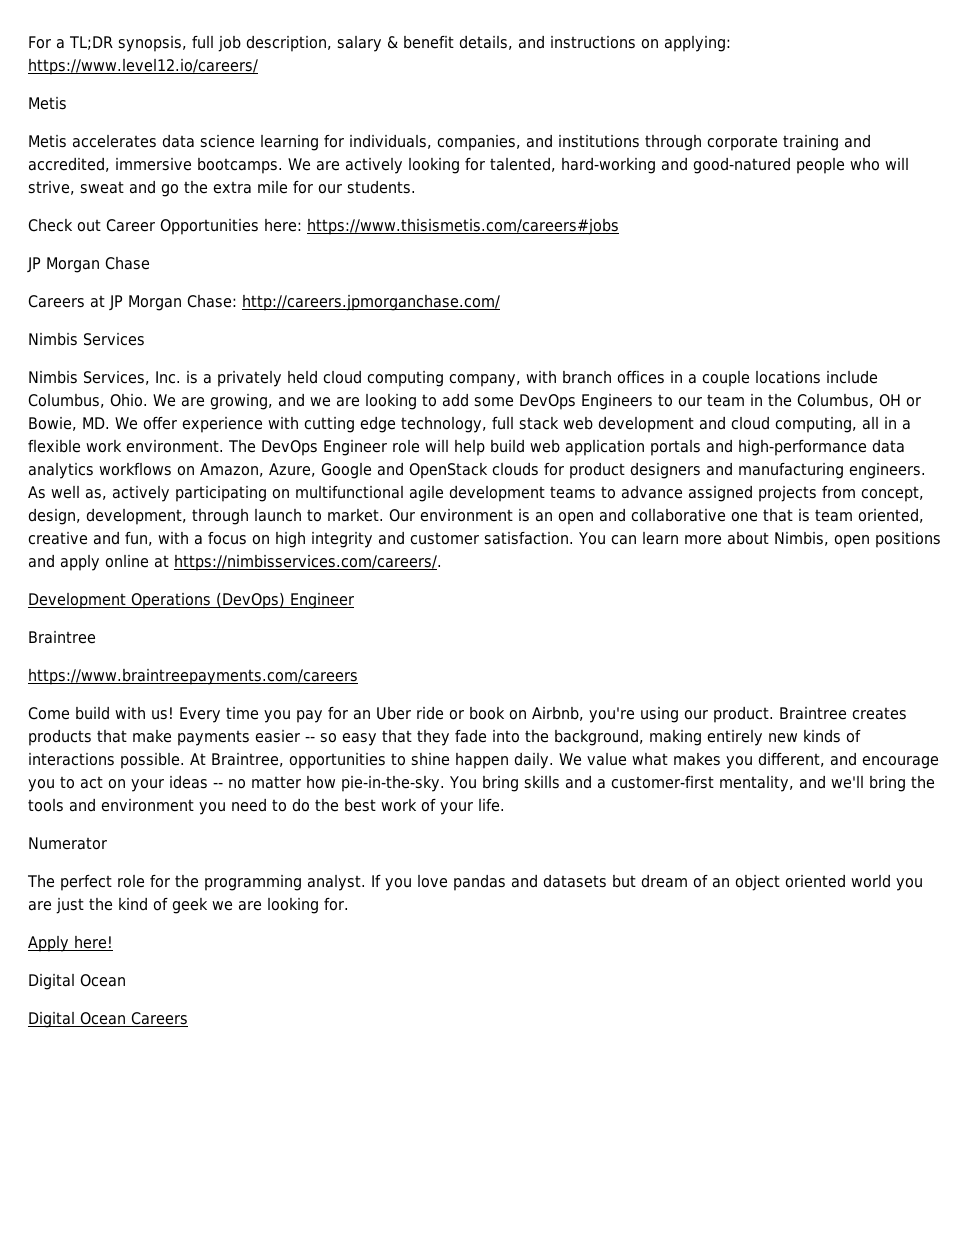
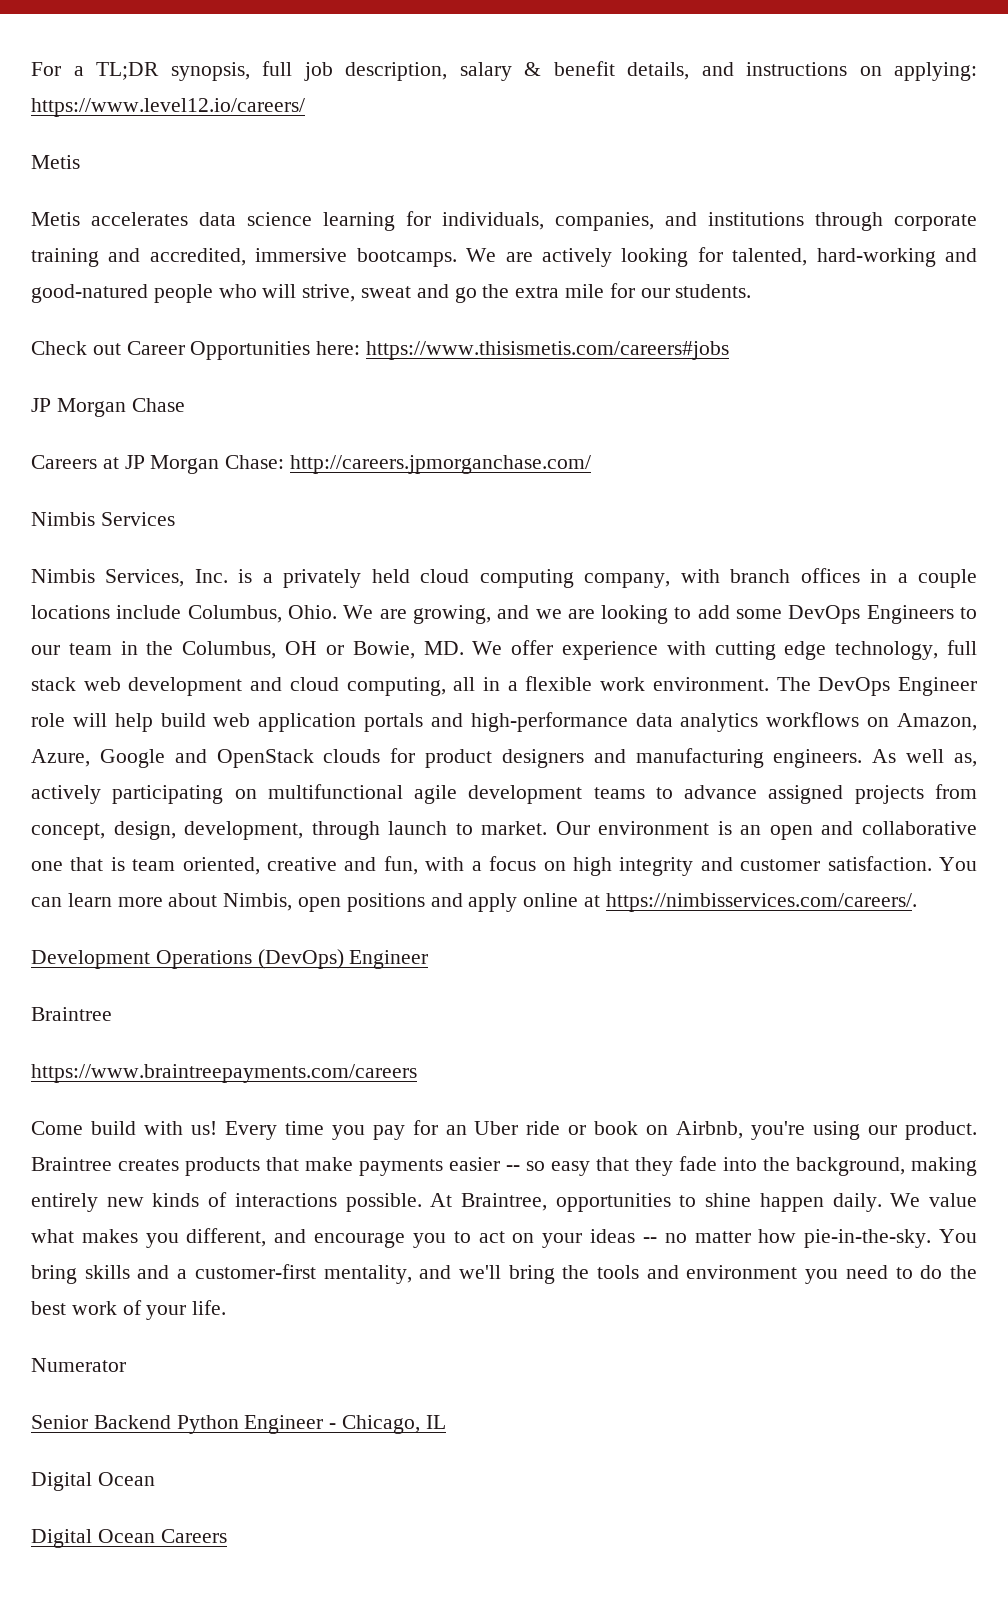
[27,874,923,891] [28,897,349,914] [28,935,113,952] The perfect role for the programming analyst. If you love pandas and datasets but dream of an object oriented world you are just the kind of geek we are looking for. // Apply here! -> [31,1415,446,1434] Senior Backend Python Engineer - Chicago, IL

